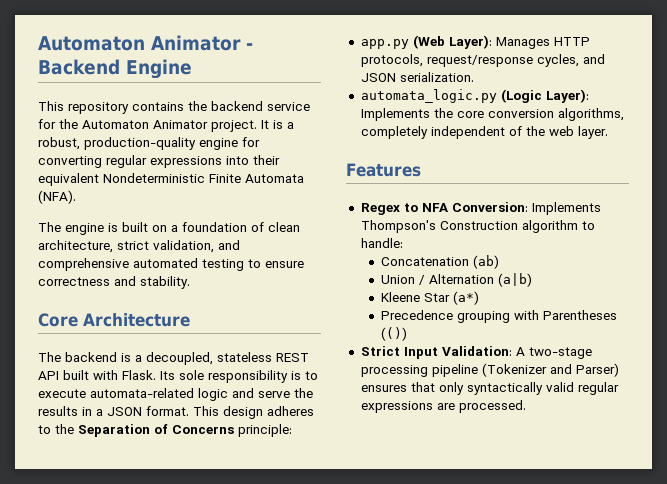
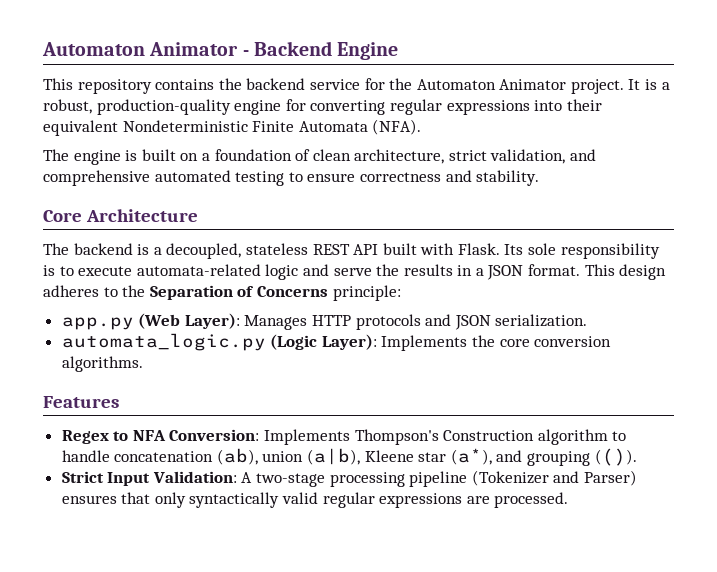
[360,54,579,67] protocols, request/response cycles, -> [355,314,421,330] protocols
[557,108,624,121] [360,126,608,139] algorithms, completely independent of the web layer. -> [61,356,143,372] algorithms.
[360,238,403,248] [381,255,500,269] [381,273,533,287] [381,291,480,305] [381,310,618,323] [381,327,408,341] handle: // Concatenation (ab) // Union / Alternation (a|b) // Kleene Star (a*) // Precedence grouping with Parentheses (()) -> [61,448,637,466] handle concatenation (ab), union (a|b), Kleene star (a*), and grouping (()).

